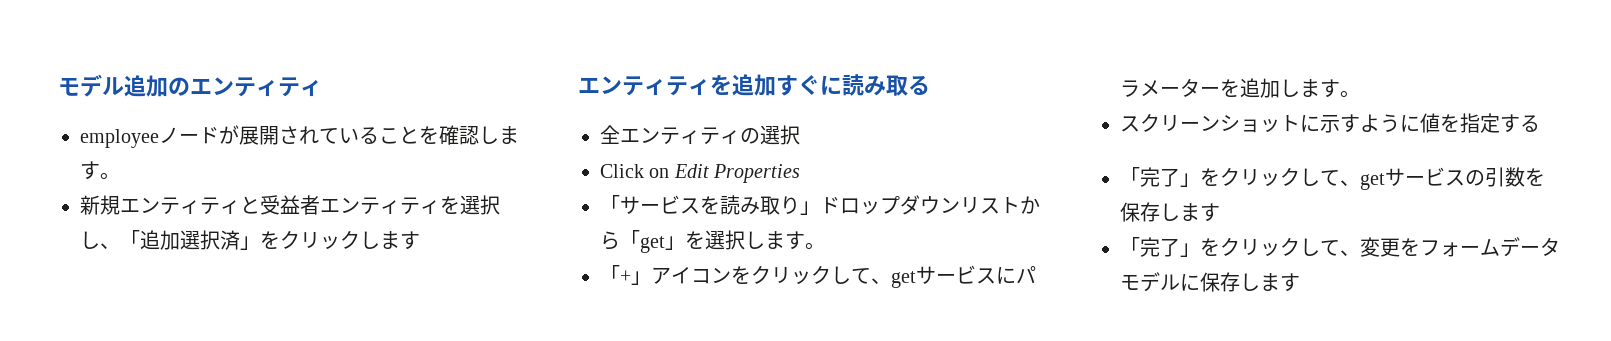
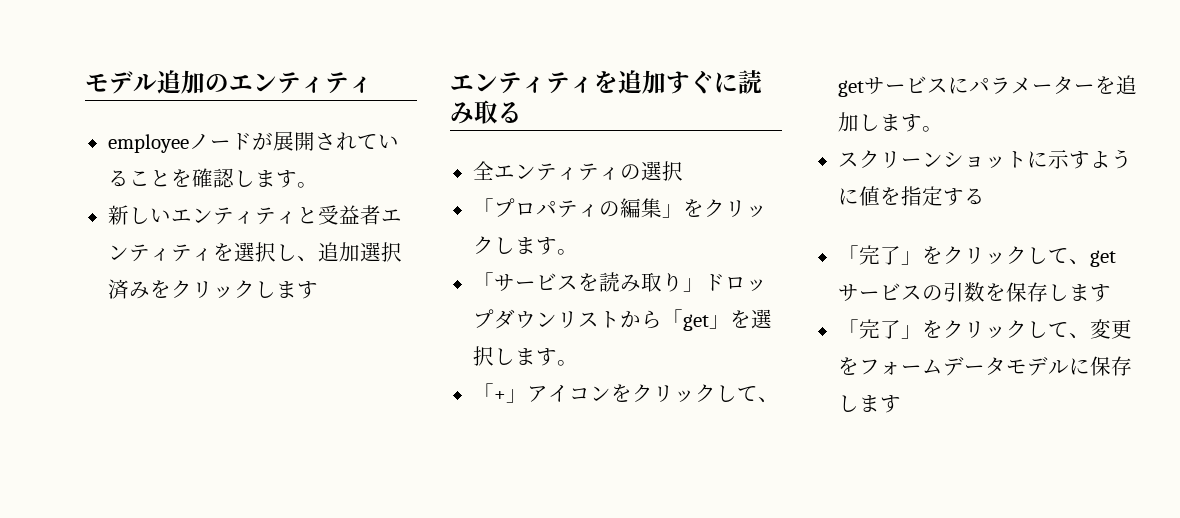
[100,195,120,215] 規 -> [128,207,171,224] しい
[120,230,140,248] 「 -> (318, 259) none
[240,236,260,250] 」 -> [128,281,150,299] み
[600,164,801,183] Click on Edit Properties -> [472,198,767,218] [472,236,578,255] 「プロパティの編集」をクリックします。

